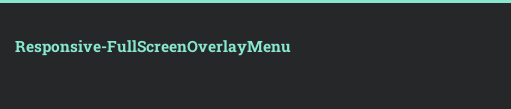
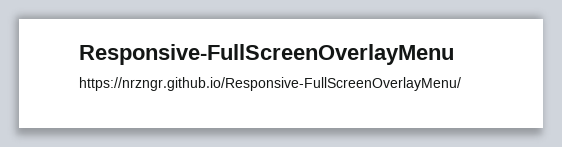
(291, 48) none -> [79,77,461,91] // https://nrzngr.github.io/Responsive-FullScreenOverlayMenu/

